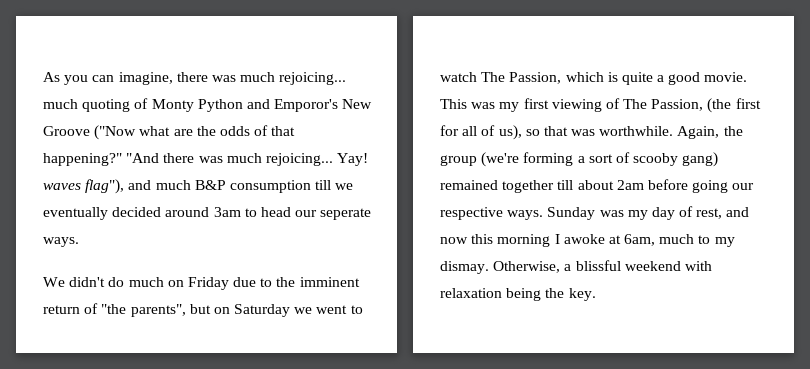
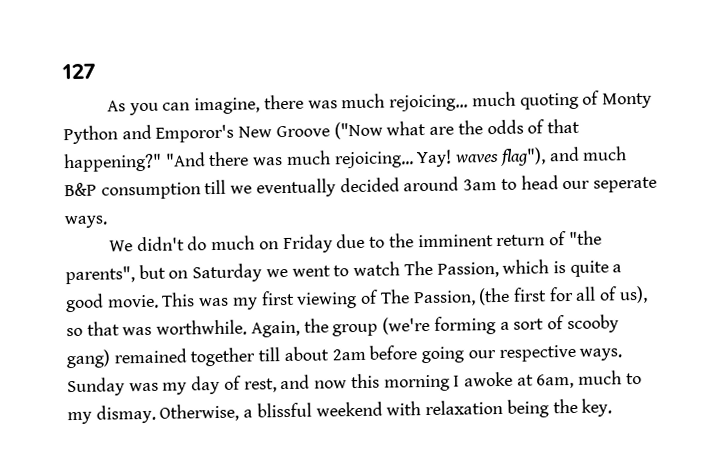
(43, 77) none -> [61,63,96,80] 127 //

